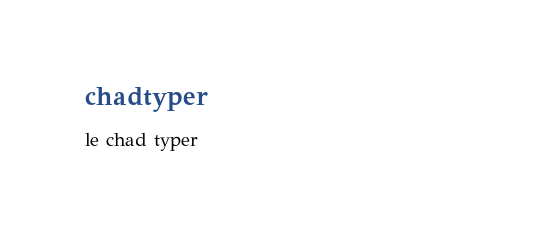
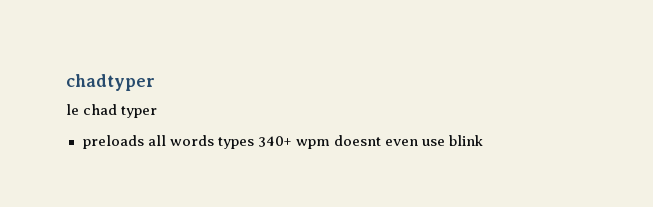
(198, 143) none -> [82,135,483,149] // preloads all words types 340+ wpm doesnt even use blink

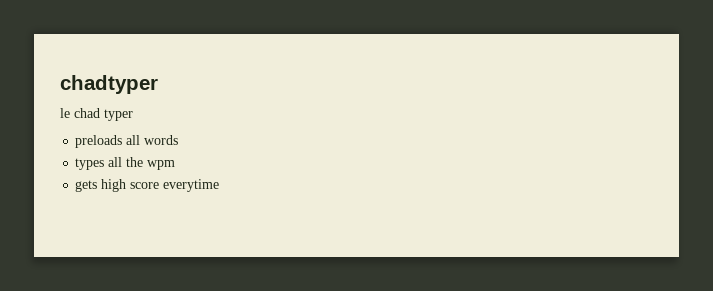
[217,135,483,149] types 340+ wpm doesnt even use blink -> [75,157,176,170] [75,179,220,192] // types all the wpm // gets high score everytime

